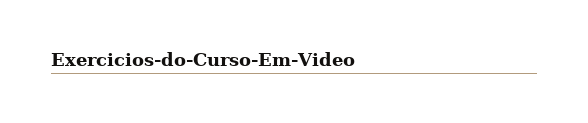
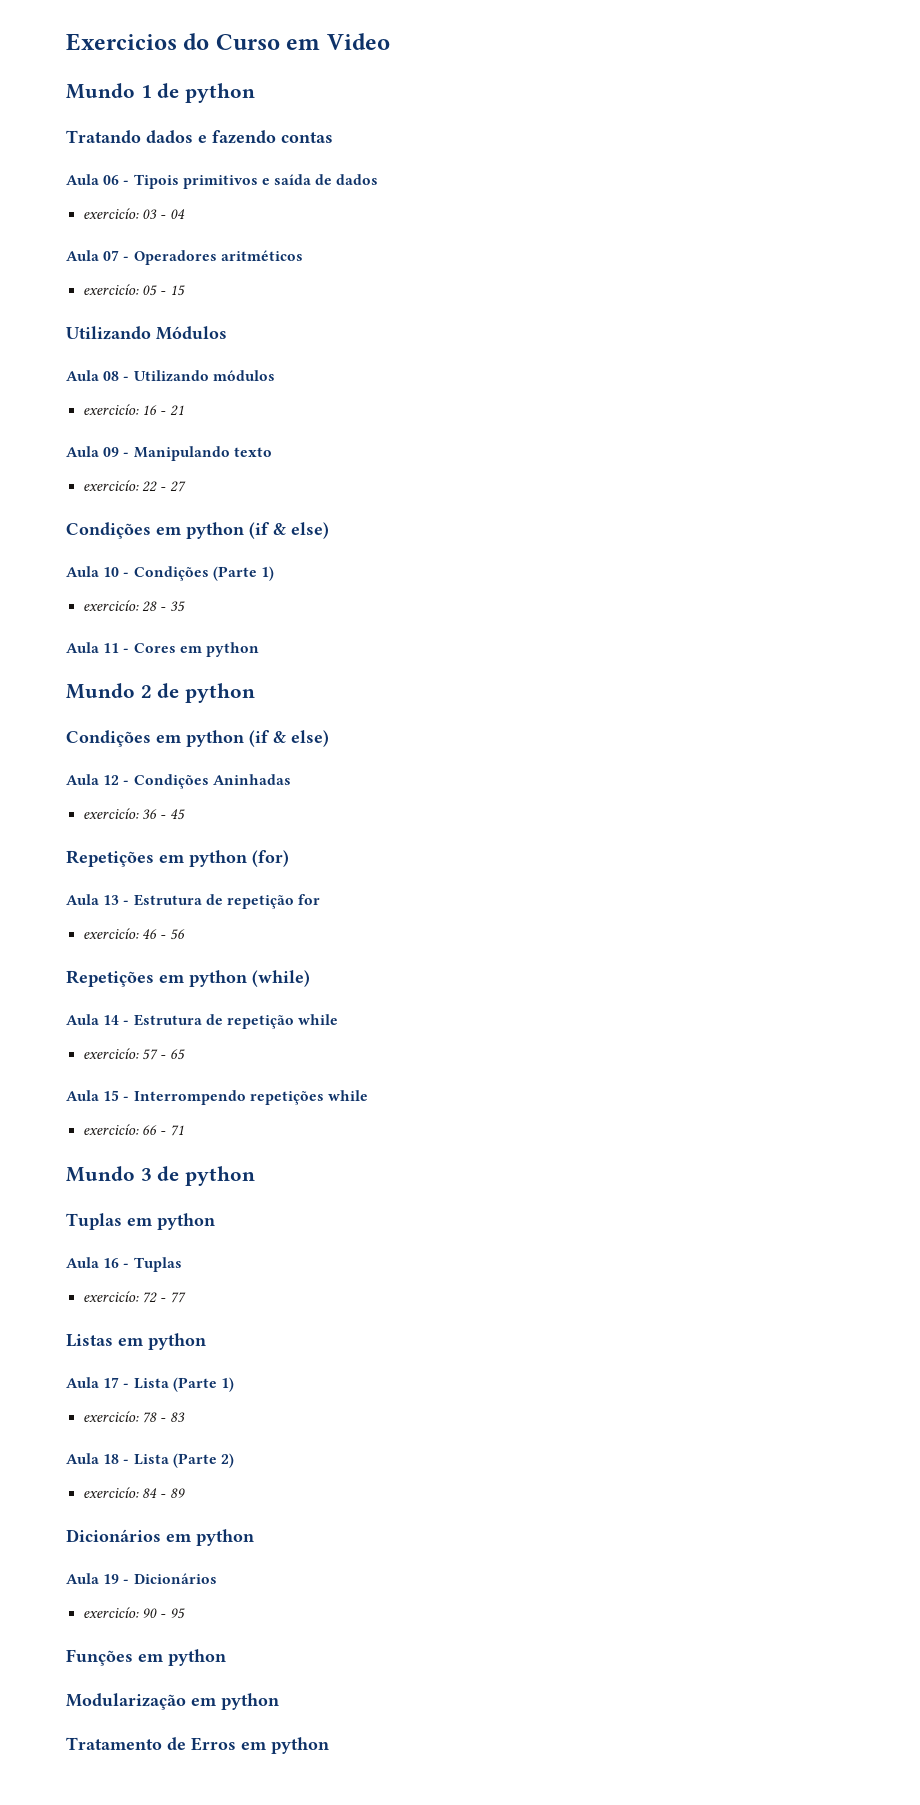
[51,52,355,66] Exercicios-do-Curso-Em-Video -> [66,33,390,51] [66,83,256,103] [66,130,333,144] [66,174,379,189] [83,208,185,219] [66,250,303,265] [83,284,185,296] [66,326,227,340] [66,370,275,382] [83,404,184,416] [66,446,272,461] [83,480,186,492] [66,522,329,539] [66,566,274,581] [83,600,185,612] [66,642,259,657] [66,683,256,703] [66,730,329,747] [66,774,291,789] [83,808,185,820] [66,850,289,867] [66,894,321,909] [83,928,185,940] [66,970,310,987] [66,1014,339,1029] [83,1048,185,1060] [66,1090,368,1105] [83,1124,184,1136] [66,1166,256,1186] [66,1213,215,1230] [66,1257,182,1272] [83,1291,186,1303] [66,1333,206,1350] [66,1377,234,1392] [83,1411,185,1423] [66,1453,234,1468] [83,1487,186,1498] [66,1529,254,1546] [66,1573,217,1584] [83,1607,185,1619] [66,1649,226,1666] [66,1693,279,1710] [66,1737,329,1754] Exercicios do Curso em Video // Mundo 1 de python // Tratando dados e fazendo contas // Aula 06 - Tipois primitivos e saída de dados // exercicío: 03 - 04 // Aula 07 - Operadores aritméticos // exercicío: 05 - 15 // Utilizando Módulos // Aula 08 - Utilizando módulos // exercicío: 16 - 21 // Aula 09 - Manipulando texto // exercicío: 22 - 27 // Condições em python (if & else) // Aula 10 - Condições (Parte 1) // exercicío: 28 - 35 // Aula 11 - Cores em python // Mundo 2 de python // Condições em python (if & else) // Aula 12 - Condições Aninhadas // exercicío: 36 - 45 // Repetições em python (for) // Aula 13 - Estrutura de repetição for // exercicío: 46 - 56 // Repetições em python (while) // Aula 14 - Estrutura de repetição while // exercicío: 57 - 65 // Aula 15 - Interrompendo repetições while // exercicío: 66 - 71 // Mundo 3 de python // Tuplas em python // Aula 16 - Tuplas // exercicío: 72 - 77 // Listas em python // Aula 17 - Lista (Parte 1) // exercicío: 78 - 83 // Aula 18 - Lista (Parte 2) // exercicío: 84 - 89 // Dicionários em python // Aula 19 - Dicionários // exercicío: 90 - 95 // Funções em python // Modularização em python // Tratamento de Erros em python

